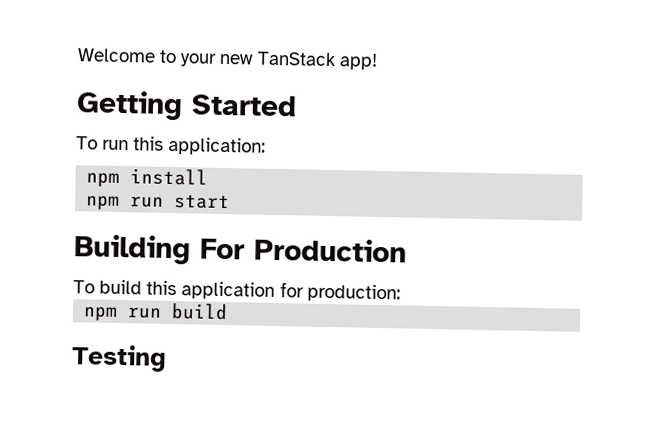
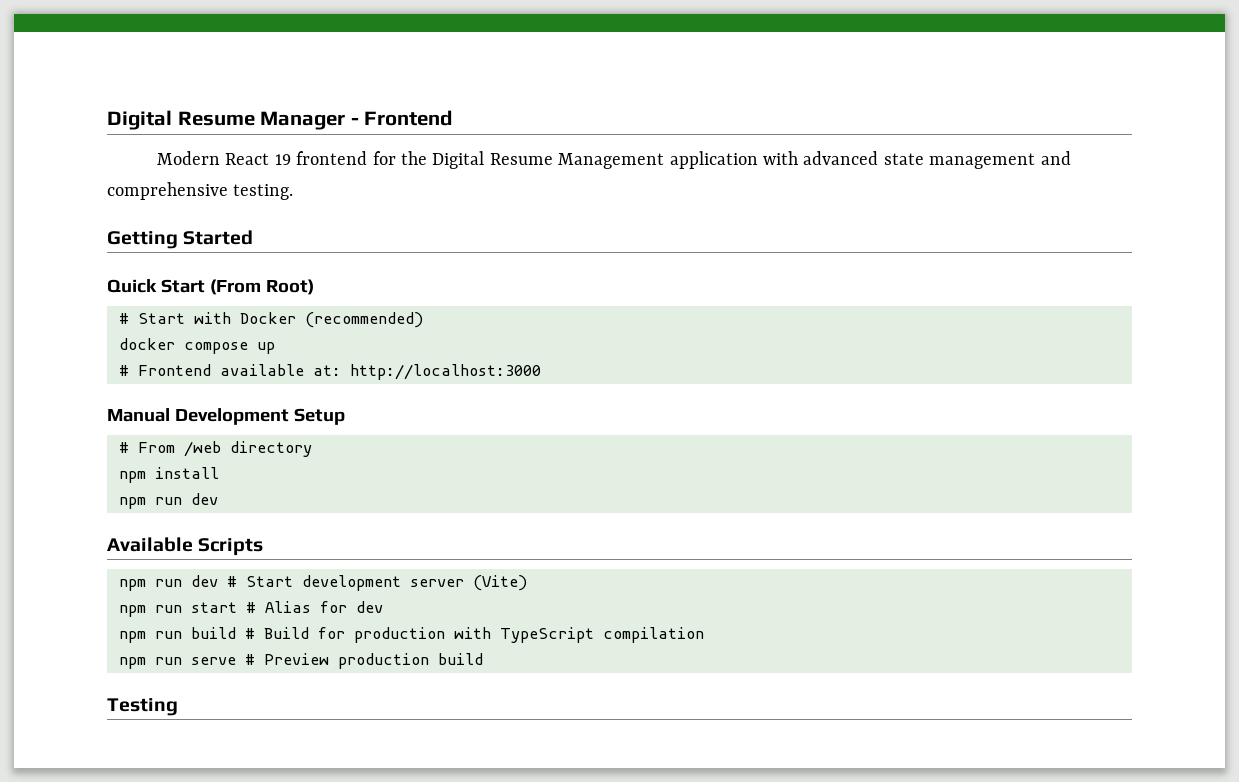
[77,48,378,70] [76,90,297,121] [76,136,267,156] [86,168,209,188] [86,194,231,210] [73,234,407,265] [73,279,401,303] [83,306,163,321] Welcome to your new TanStack app! // Getting Started // To run this application: // npm install // npm run start // Building For Production // To build this application for production: // npm run -> [107,110,453,130] [157,151,1071,169] [107,182,294,200] [107,230,254,249] [107,279,314,295] [119,312,423,328] [119,338,275,354] [119,364,541,380] [107,408,345,425] [119,441,312,457] [119,467,219,483] [119,493,218,509] [107,537,264,556] [119,575,527,591] [119,601,383,617] [119,627,704,643] [119,653,429,669] Digital Resume Manager - Frontend // Modern React 19 frontend for the Digital Resume Management application with advanced state management and comprehensive testing. // Getting Started // Quick Start (From Root) // # Start with Docker (recommended) // docker compose up // # Frontend available at: http://localhost:3000 // Manual Development Setup // # From /web directory // npm install // npm run dev // Available Scripts // npm run dev # Start development server (Vite) // npm run start # Alias for dev // npm run build # Build for production with TypeScript compilation // npm run serve # Preview production

